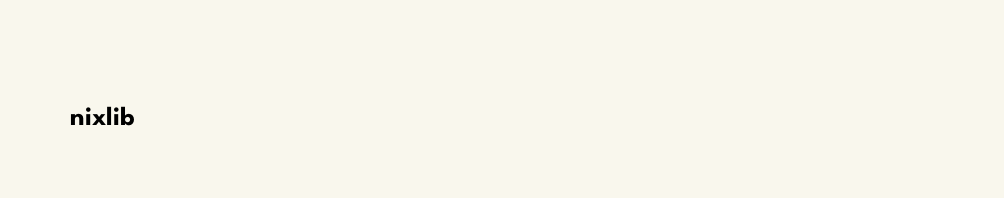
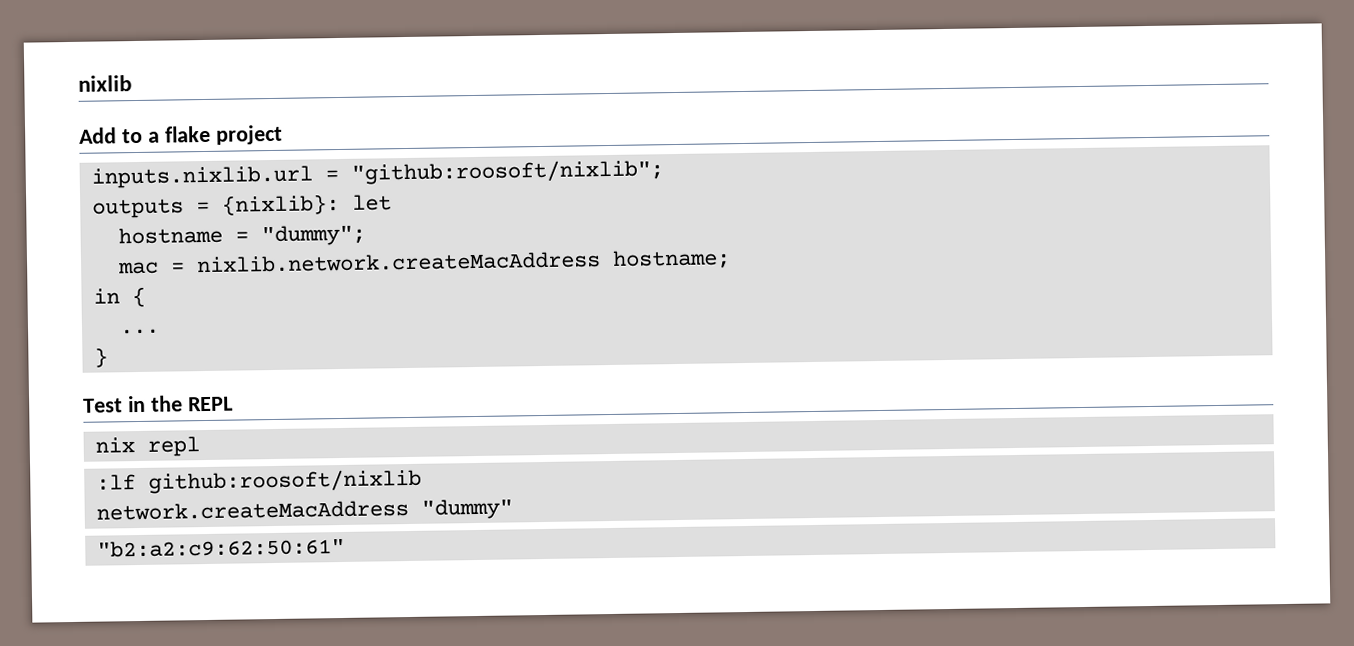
(135, 116) none -> [79,124,283,145] [91,159,664,189] [92,193,392,219] [118,224,366,247] [118,249,731,275] [93,286,146,308] [120,328,160,335] [94,347,108,368] [83,395,233,413] [95,436,200,457] [96,468,422,494] [96,498,513,521] [97,537,345,558] // Add to a flake project // inputs.nixlib.url = "github:roosoft/nixlib"; // outputs = {nixlib}: let // hostname = "dummy"; // mac = nixlib.network.createMacAddress hostname; // in { // ... // } // Test in the REPL // nix repl // :lf github:roosoft/nixlib // network.createMacAddress "dummy" // "b2:a2:c9:62:50:61"

